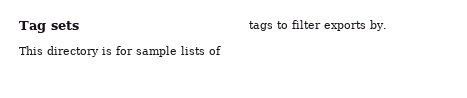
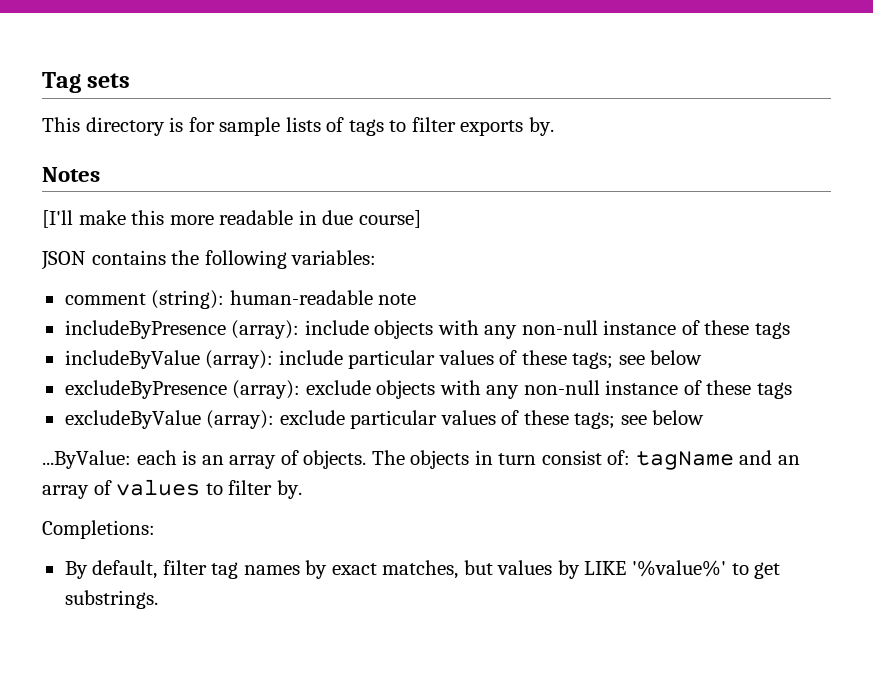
(387, 25) none -> [42,167,100,182] [42,210,421,228] [41,250,377,270] [64,290,417,309] [64,320,790,339] [64,350,703,369] [64,380,792,399] [64,410,705,429] [42,450,801,470] [42,479,302,499] [42,520,155,539] [64,560,781,579] [64,590,158,609] // Notes // [I'll make this more readable in due course] // JSON contains the following variables: // comment (string): human-readable note // includeByPresence (array): include objects with any non-null instance of these tags // includeByValue (array): include particular values of these tags; see below // excludeByPresence (array): exclude objects with any non-null instance of these tags // excludeByValue (array): exclude particular values of these tags; see below // ...ByValue: each is an array of objects. The objects in turn consist of: tagName and an array of values to filter by. // Completions: // By default, filter tag names by exact matches, but values by LIKE '%value%' to get substrings.

